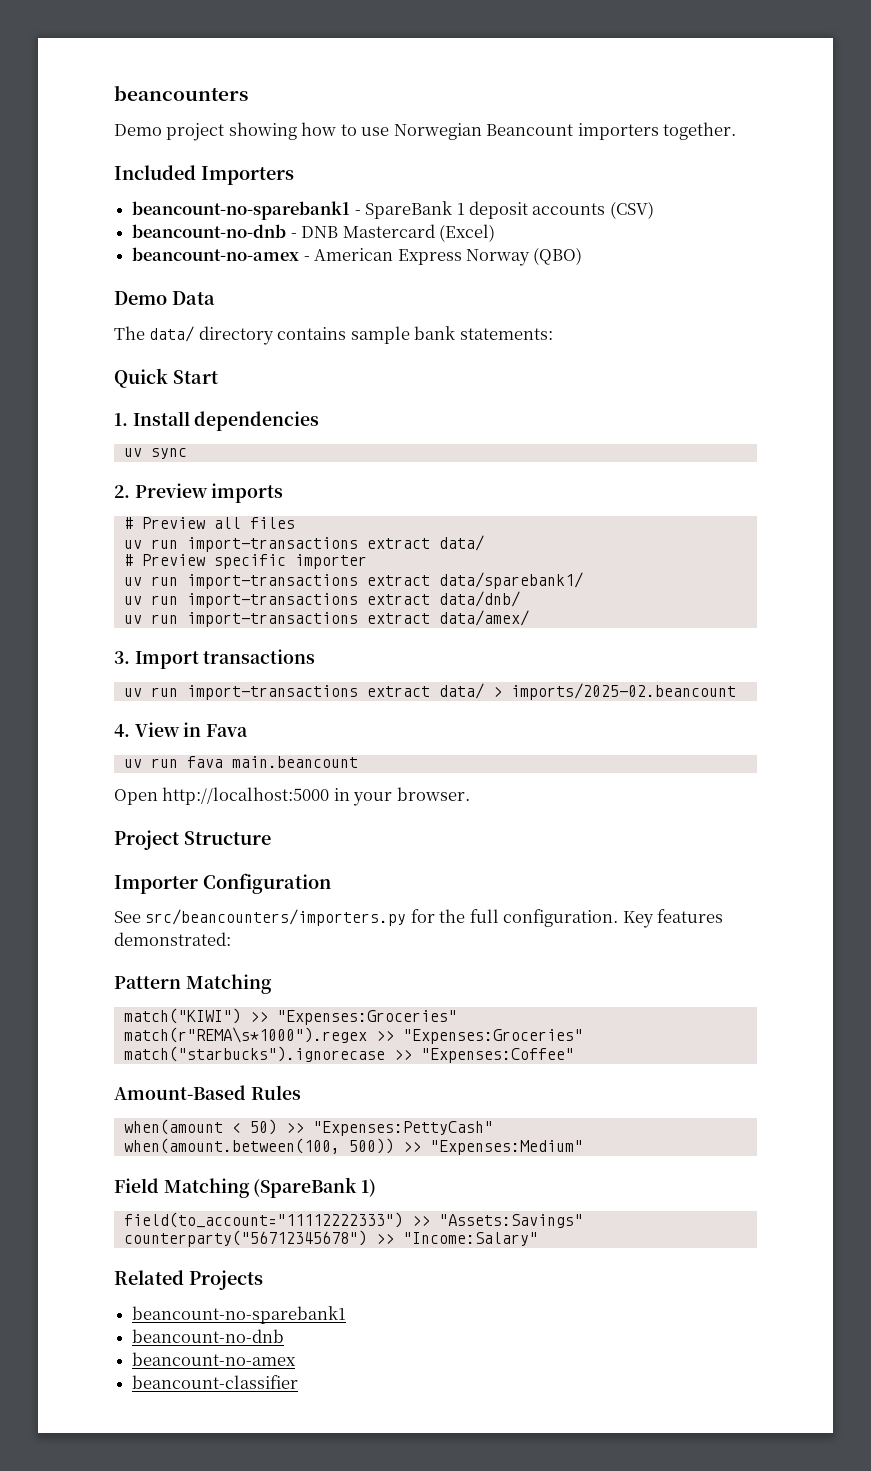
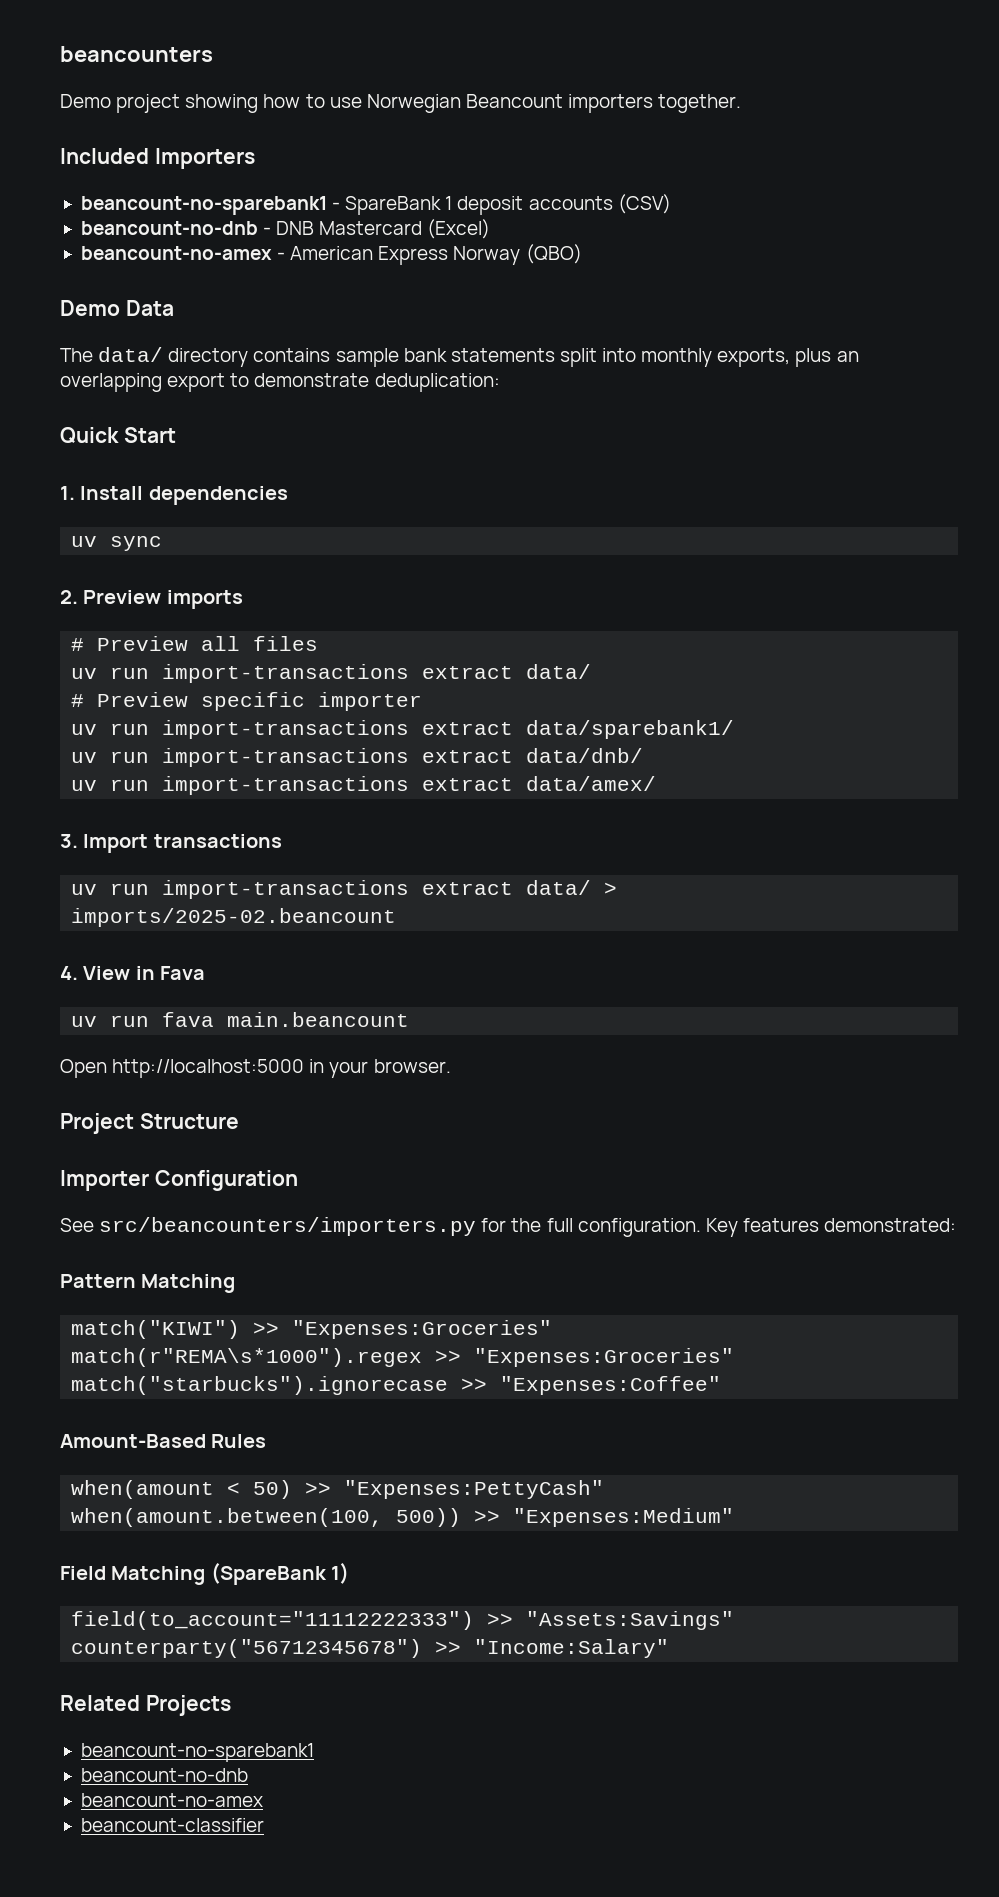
[459,328,553,340] statements: -> [450,348,859,367] [60,373,500,392] statements split into monthly exports, plus an overlapping export to demonstrate deduplication:

